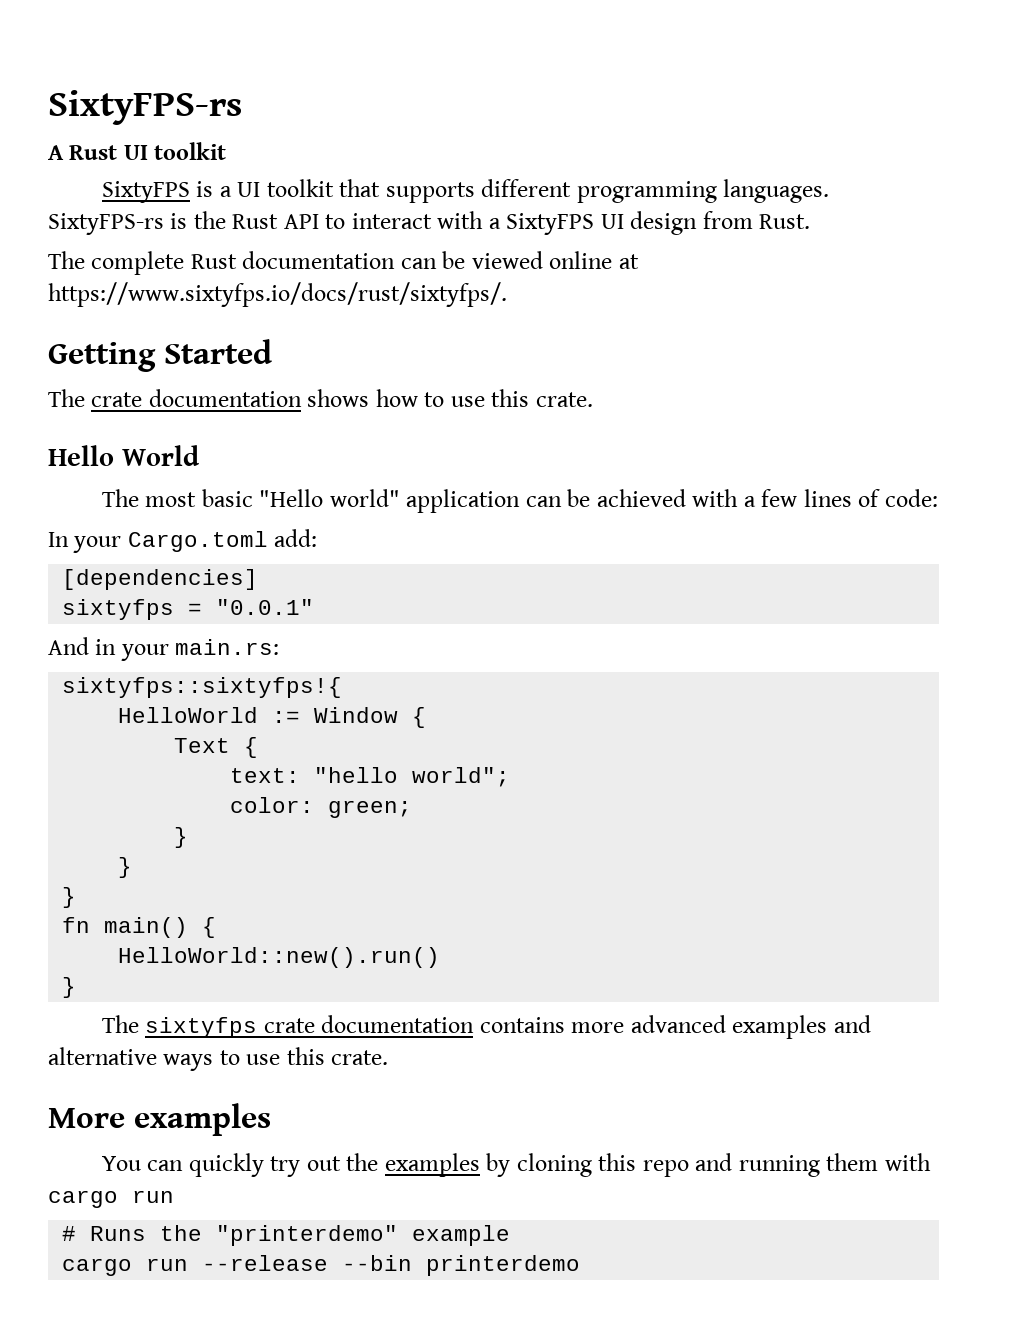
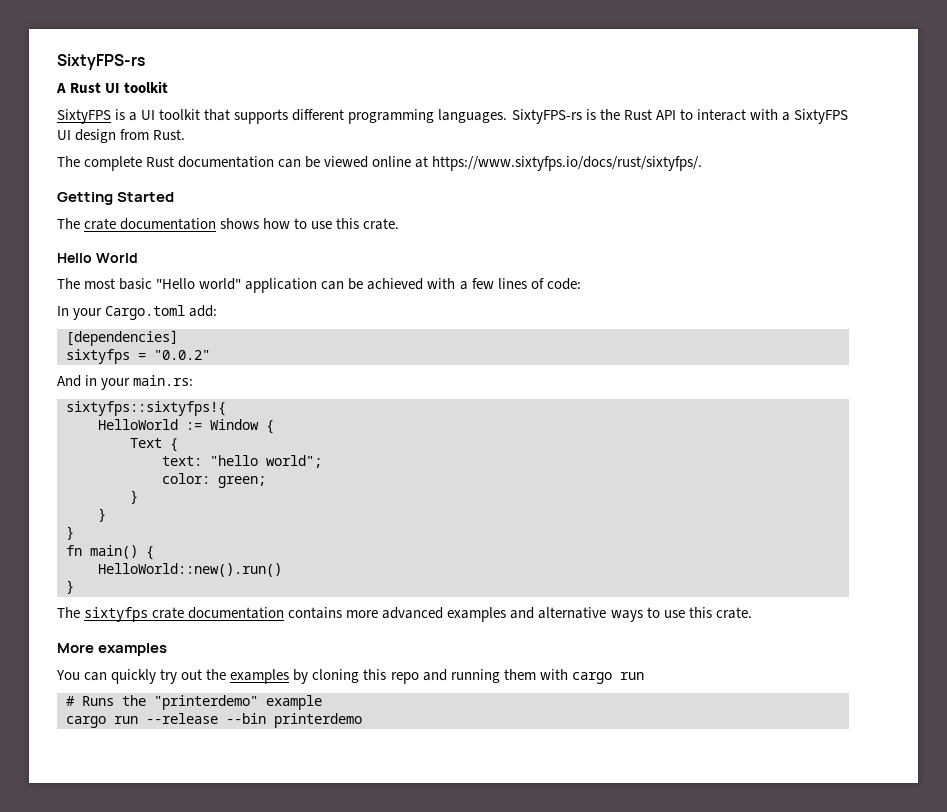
[216,599,315,615] "0.0.1" -> [154,350,210,360] "0.0.2"

